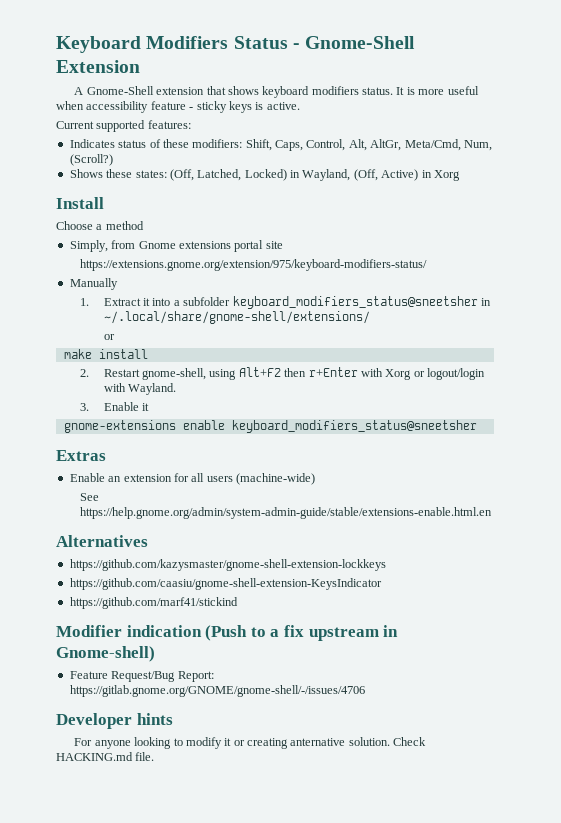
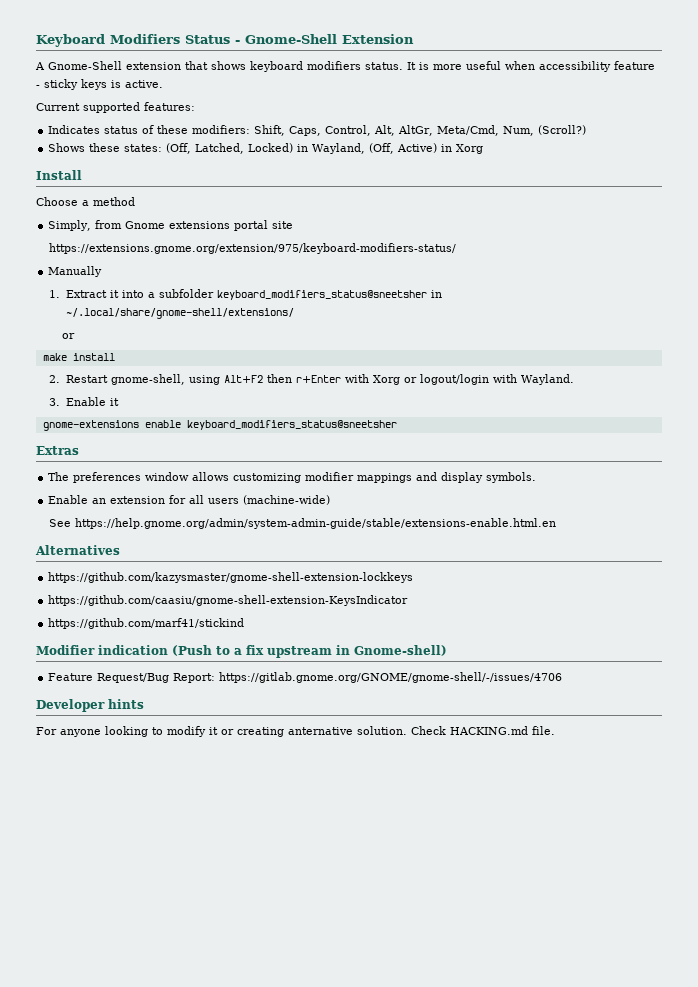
(106, 455) none -> [48,472,537,483] // The preferences window allows customizing modifier mappings and display symbols.

